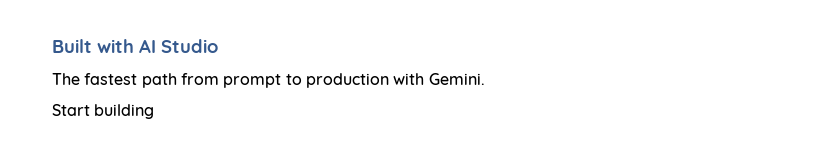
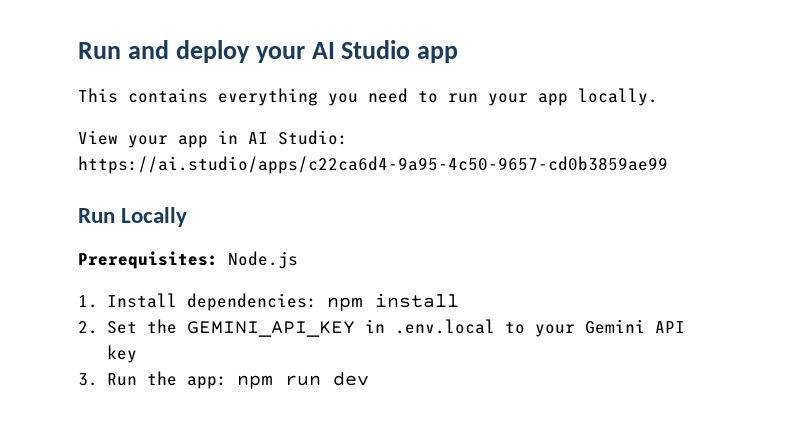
[52,39,218,53] [52,73,485,88] [52,104,155,119] Built with AI Studio // The fastest path from prompt to production with Gemini. // Start building -> [78,40,459,63] [78,88,658,106] [78,130,348,148] [78,156,668,174] [78,207,188,227] [78,251,298,269] [78,293,459,311] [78,319,685,337] [106,345,137,363] [78,371,369,389] Run and deploy your AI Studio app // This contains everything you need to run your app locally. // View your app in AI Studio: https://ai.studio/apps/c22ca6d4-9a95-4c50-9657-cd0b3859ae99 // Run Locally // Prerequisites: Node.js // 1. Install dependencies: npm install // 2. Set the GEMINI_API_KEY in .env.local to your Gemini API key // 3. Run the app: npm run dev

